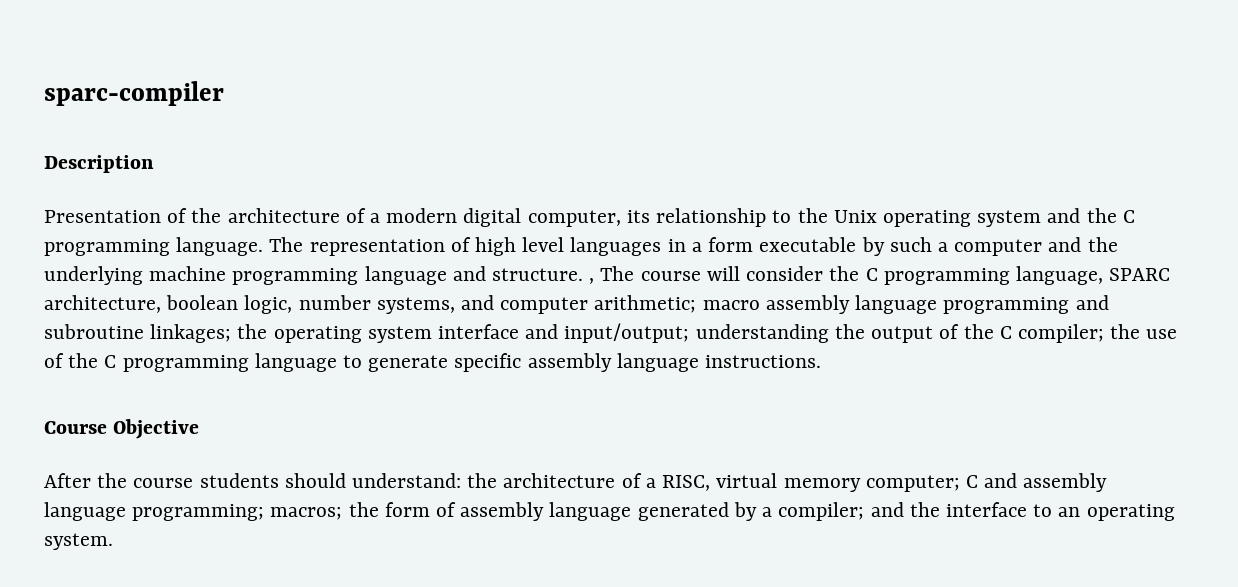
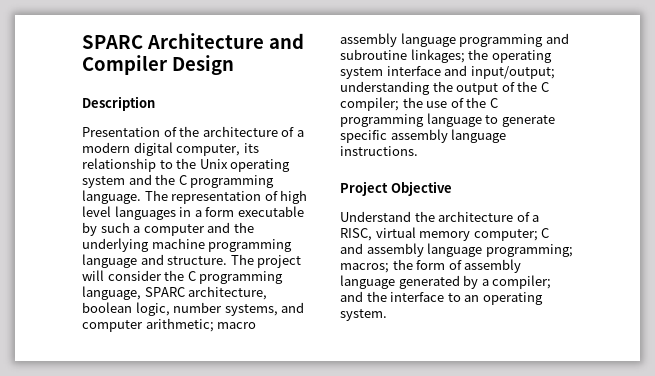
[44,81,224,106] sparc-compiler -> [82,33,304,49] [82,55,234,75] SPARC Architecture and Compiler Design
[589,266,701,284] , The course -> [230,254,302,268] The project
[44,421,107,434] Course -> [340,181,388,196] Project
[44,473,462,488] After the course students should understand: -> [340,211,411,222] Understand

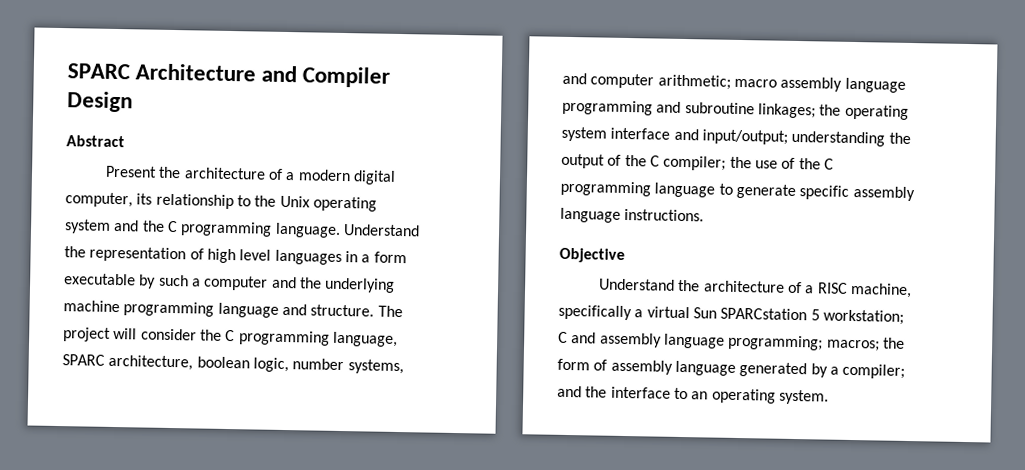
[82,96,155,111] [82,127,177,137] Description // Presentation of -> [66,135,125,148] [104,165,157,178] Abstract // Present
[144,190,168,201] The -> [342,224,420,237] [64,246,86,258] Understand the
[340,181,388,196] Project -> (705, 215) none
[340,227,538,241] RISC, virtual memory computer; -> [817,282,912,299] [558,304,904,325] RISC machine, specifically a virtual Sun SPARCstation 5 workstation;

